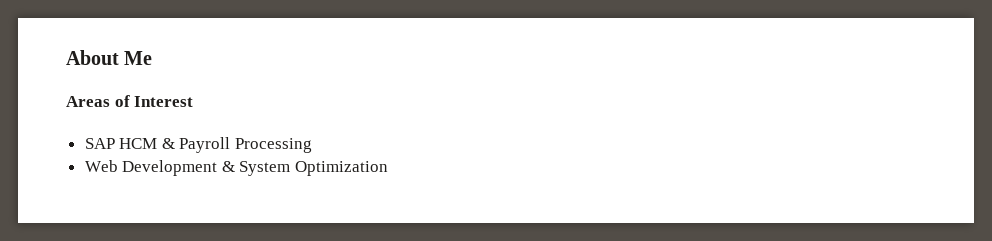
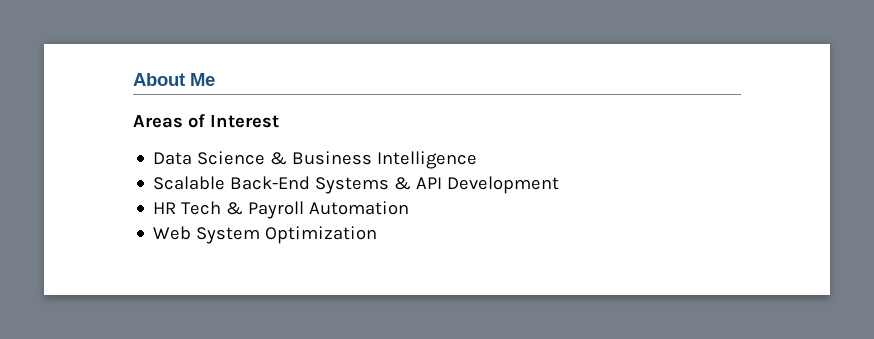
[84,138,158,149] SAP HCM -> [153,151,478,169] [153,176,560,194] [153,201,222,215] Data Science & Business Intelligence // Scalable Back-End Systems & API Development // HR Tech
[235,138,313,153] Processing -> [309,201,410,215] Automation
[122,160,235,176] Development & -> (192, 233) none

